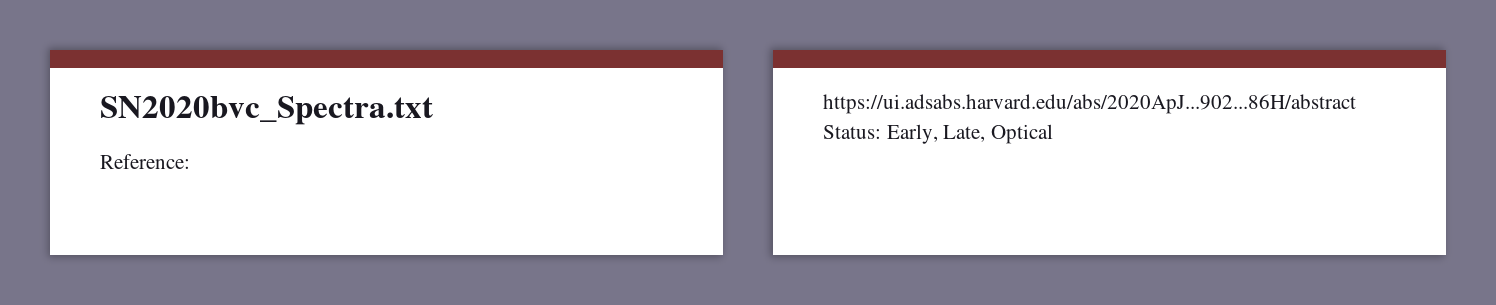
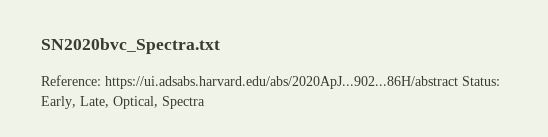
[991,124,1054,144] Optical -> [113,96,205,109] Optical, Spectra

